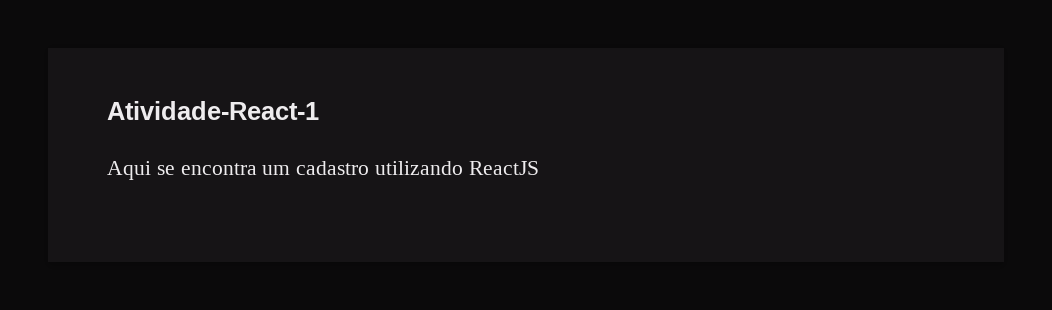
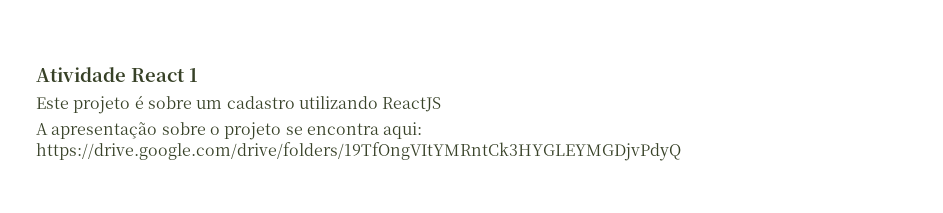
[107,101,319,120] [107,161,539,180] Atividade-React-1 // Aqui se encontra um cadastro utilizando ReactJS -> [36,67,198,82] [36,95,442,114] [36,122,423,140] [36,142,681,161] Atividade React 1 // Este projeto é sobre um cadastro utilizando ReactJS // A apresentação sobre o projeto se encontra aqui: https://drive.google.com/drive/folders/19TfOngVItYMRntCk3HYGLEYMGDjvPdyQ

